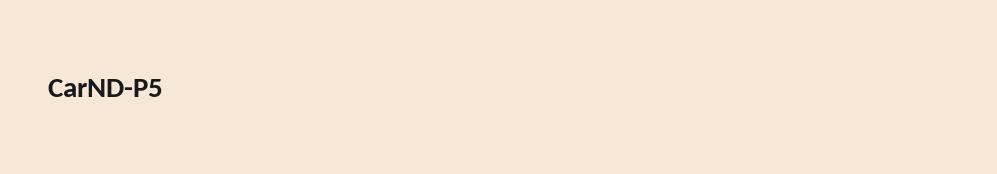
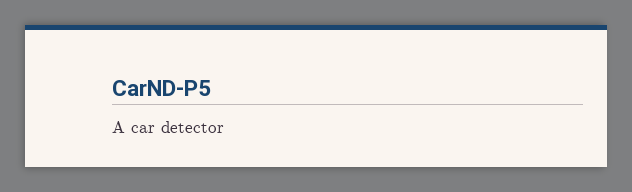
(163, 88) none -> [112,121,224,133] // A car detector

